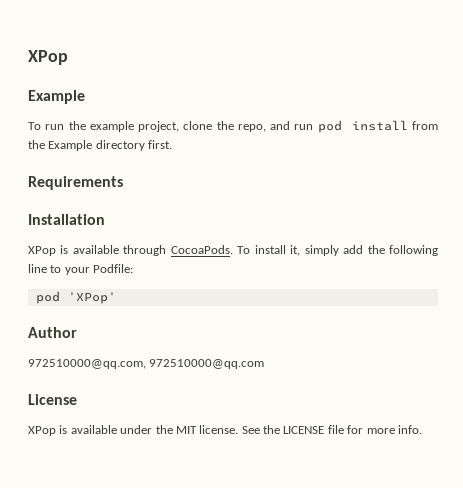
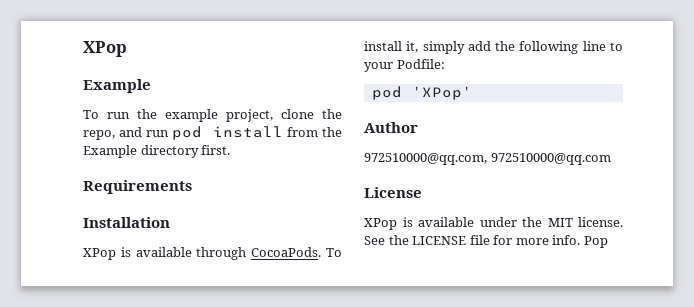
(422, 429) none -> [583,236,608,248] Pop

